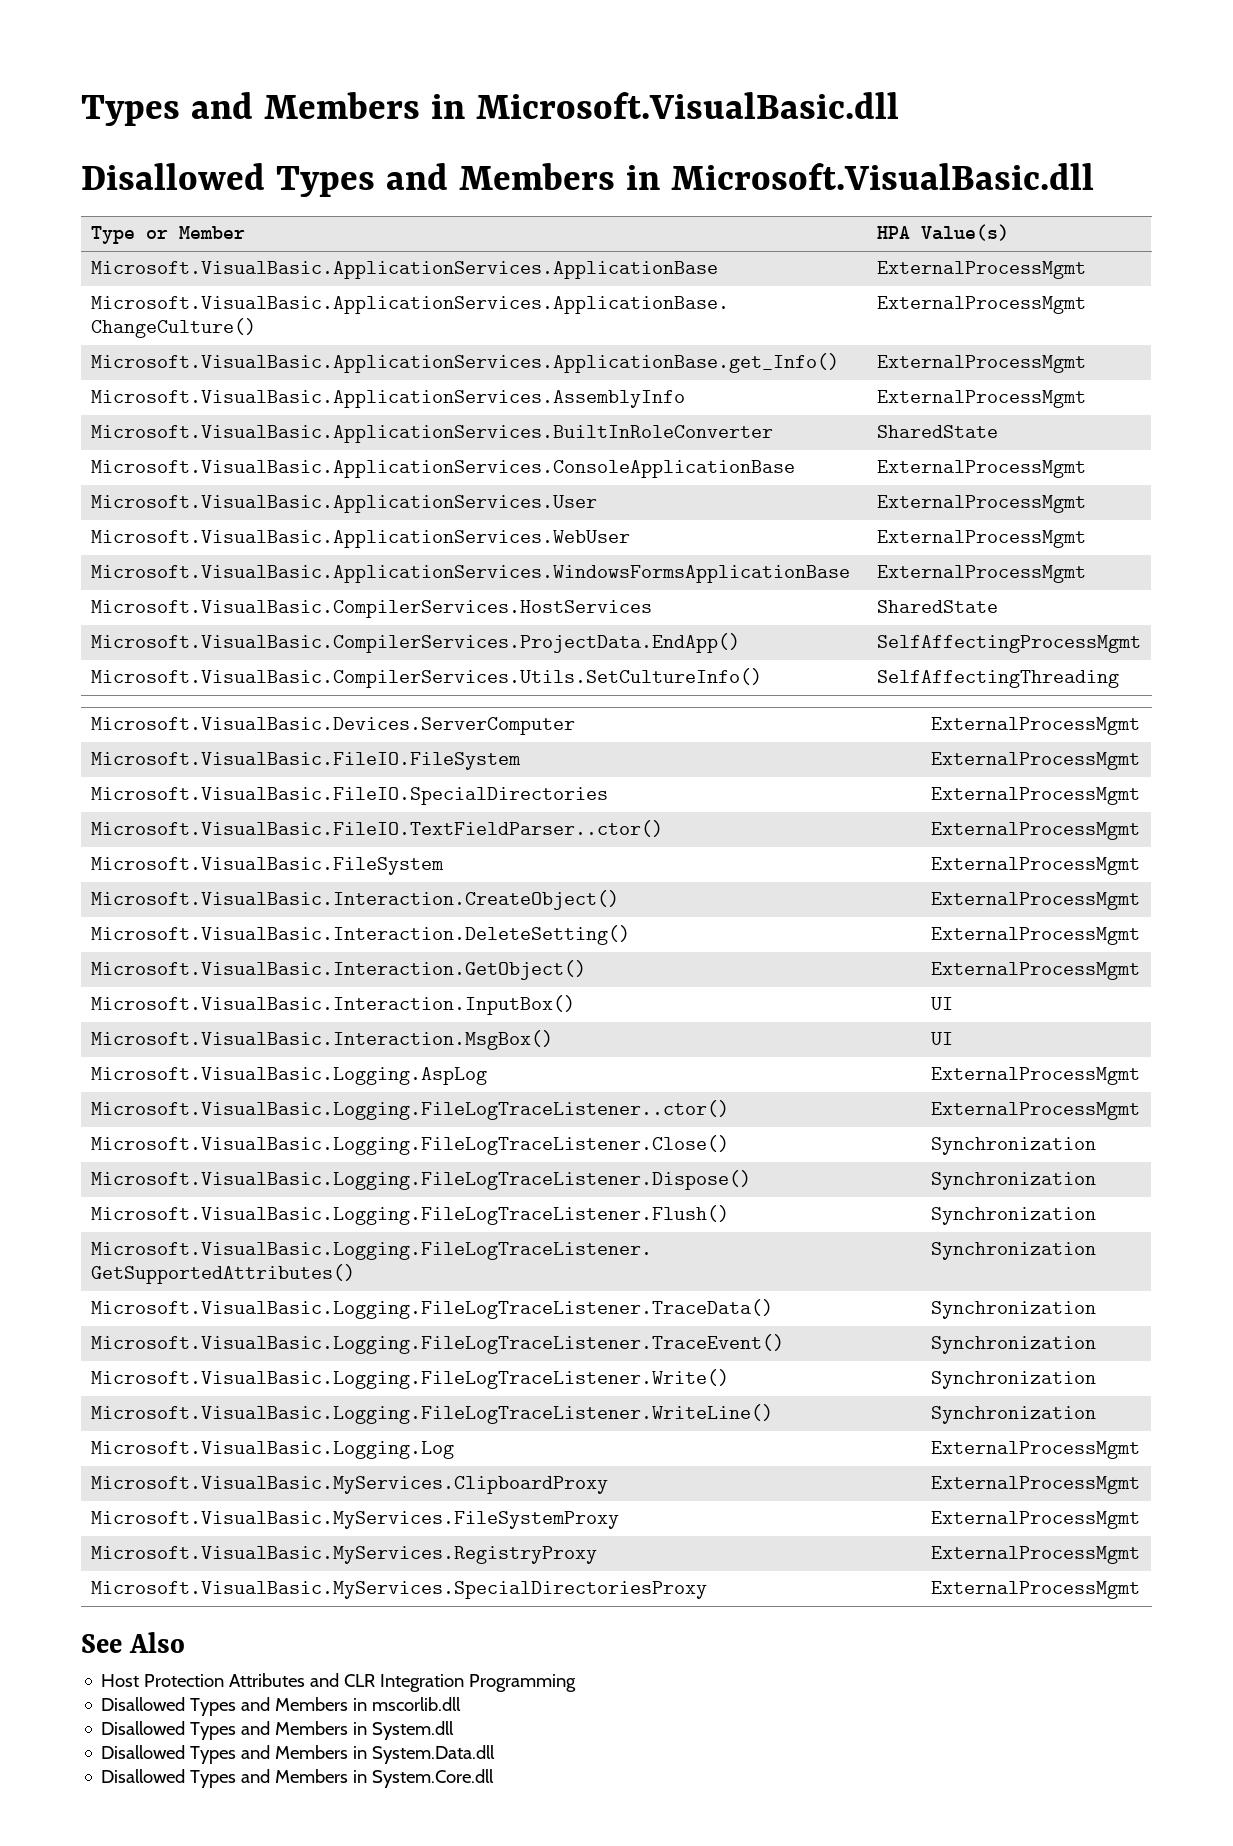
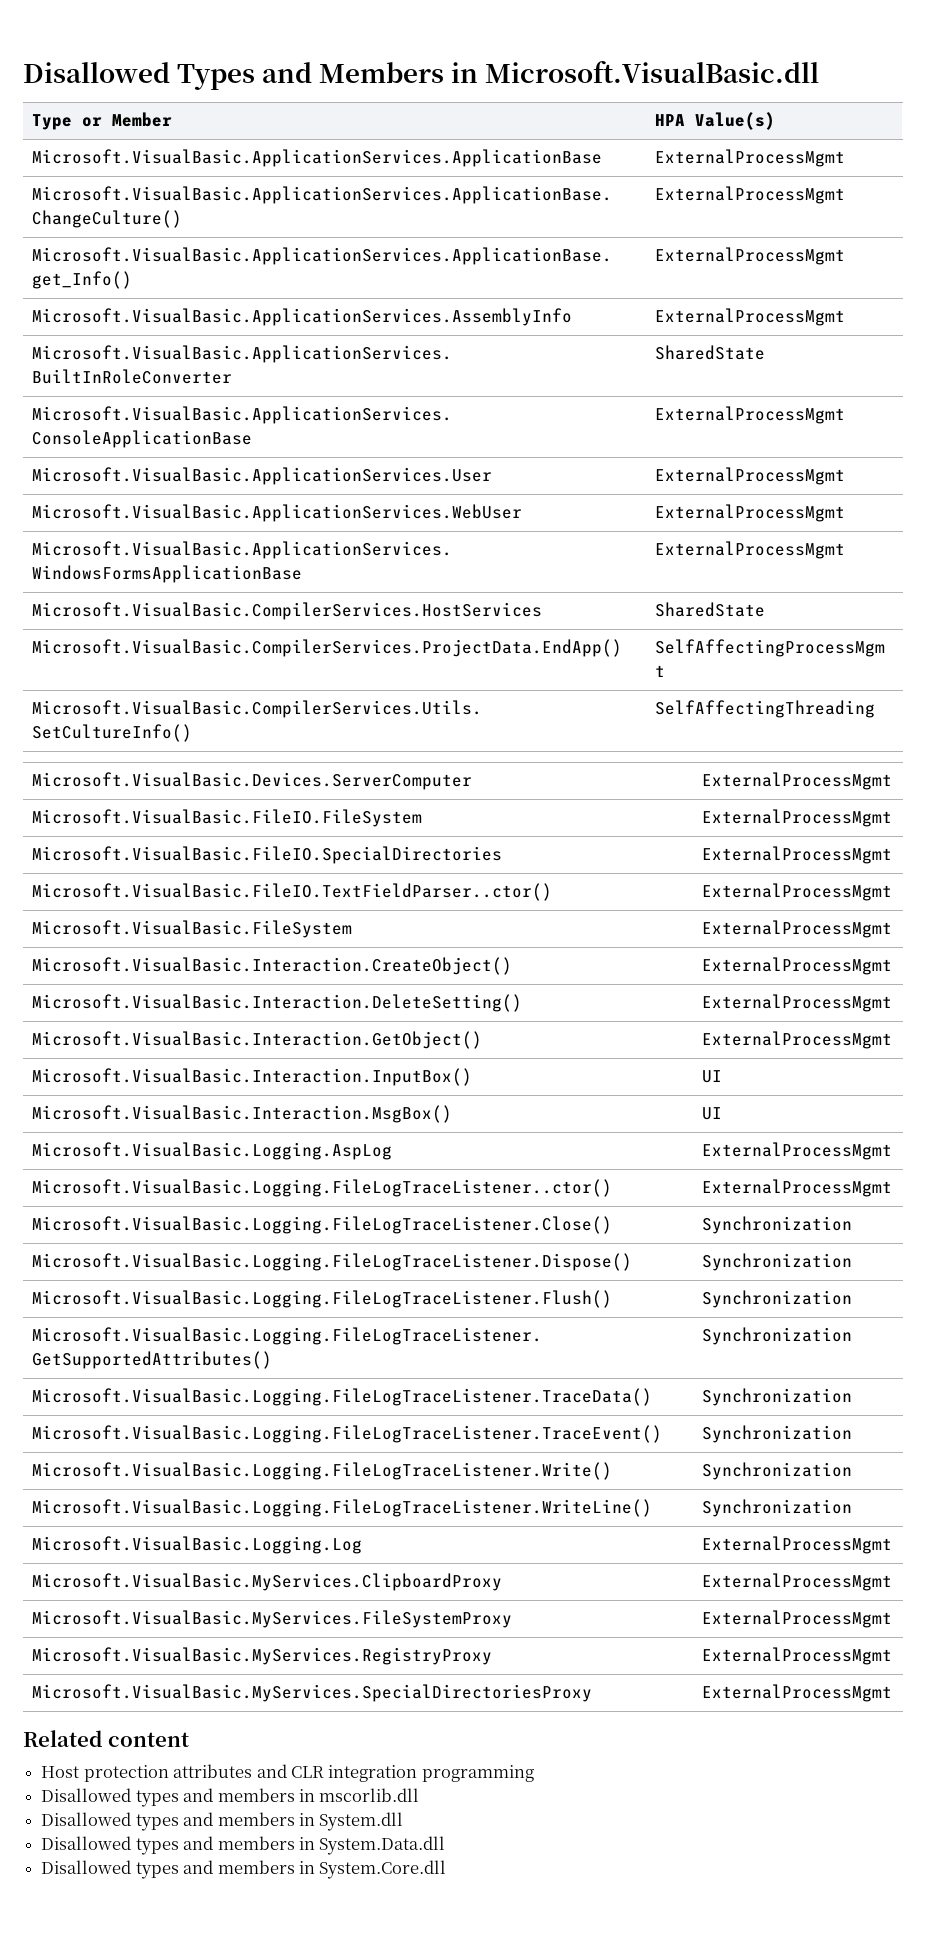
[81,92,900,126] Types and Members in Microsoft.VisualBasic.dll // -> (23, 72) none
[81,1632,186,1653] See Also -> [23,1730,189,1747] Related content
[144,1673,577,1692] [101,1697,349,1716] Protection Attributes and CLR Integration Programming // Disallowed Types and Members -> [83,1764,534,1782] [41,1788,295,1807] protection attributes and CLR integration programming // Disallowed types and members
[190,1721,349,1740] Types and Members -> [135,1812,295,1831] types and members
[190,1745,349,1764] Types and Members -> [135,1836,295,1855] types and members
[190,1769,349,1788] Types and Members -> [135,1860,295,1879] types and members

